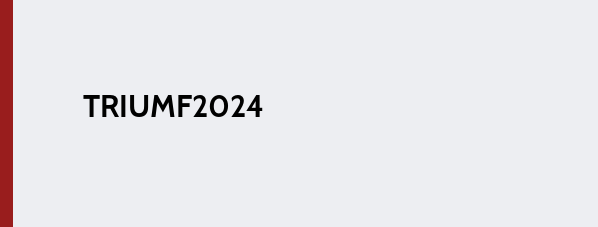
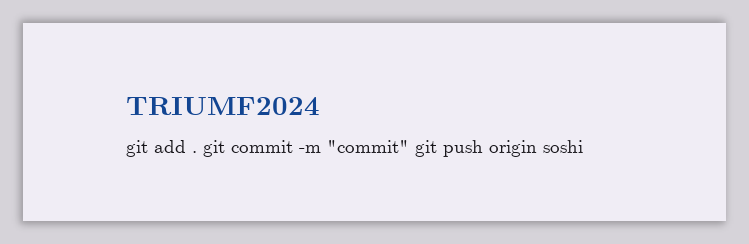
(264, 106) none -> [126,140,583,157] // git add . git commit -m "commit" git push origin soshi

